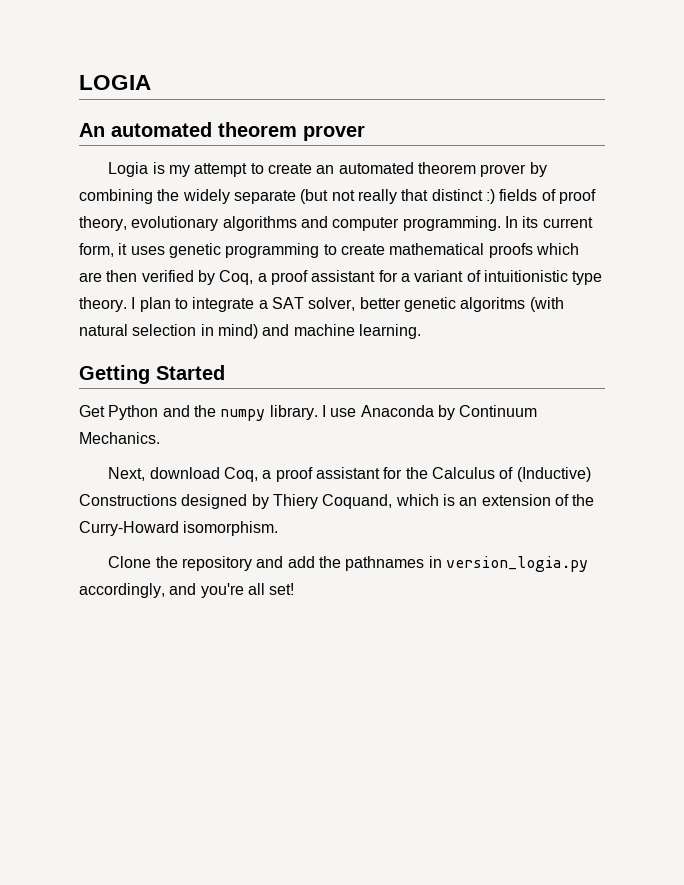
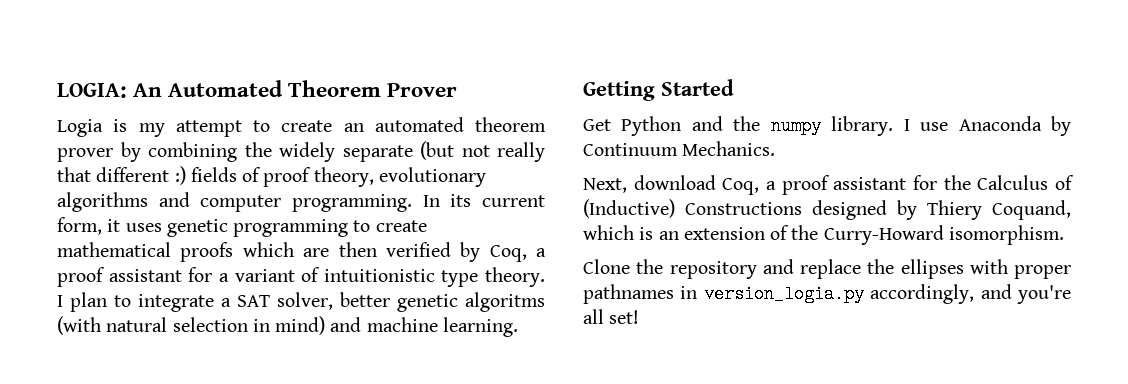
[79,75,151,90] [79,122,365,141] LOGIA // An automated theorem prover -> [57,80,458,98] LOGIA: An Automated Theorem Prover
[431,189,483,201] distinct -> [96,167,170,182] different
[287,556,342,568] add the -> [800,259,1071,279] replace the ellipses with proper

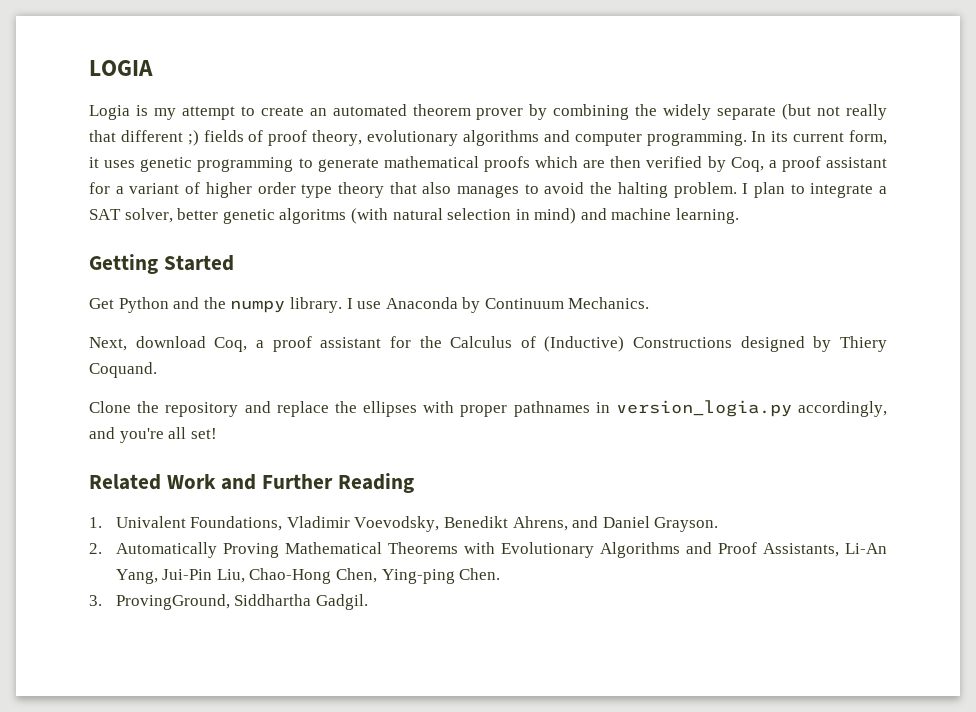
[57,80,458,98] LOGIA: An Automated Theorem Prover -> [89,60,153,76] LOGIA
[174,166,186,185] :) -> [187,130,199,146] ;)
[375,220,427,232] create -> [317,158,379,172] generate
[323,267,545,287] intuitionistic type theory. -> [205,182,737,198] higher order type theory that also manages to avoid the halting problem.
[992,200,1071,220] [583,225,1064,245] Coquand, which is an extension of the Curry-Howard isomorphism. -> [89,362,157,378] Coquand.
(640, 317) none -> [89,473,414,493] [89,516,719,532] [89,542,887,558] [115,568,501,584] [89,594,368,610] // Related Work and Further Reading // 1. Univalent Foundations, Vladimir Voevodsky, Benedikt Ahrens, and Daniel Grayson. // 2. Automatically Proving Mathematical Theorems with Evolutionary Algorithms and Proof Assistants, Li-An Yang, Jui-Pin Liu, Chao-Hong Chen, Ying-ping Chen. // 3. ProvingGround, Siddhartha Gadgil.

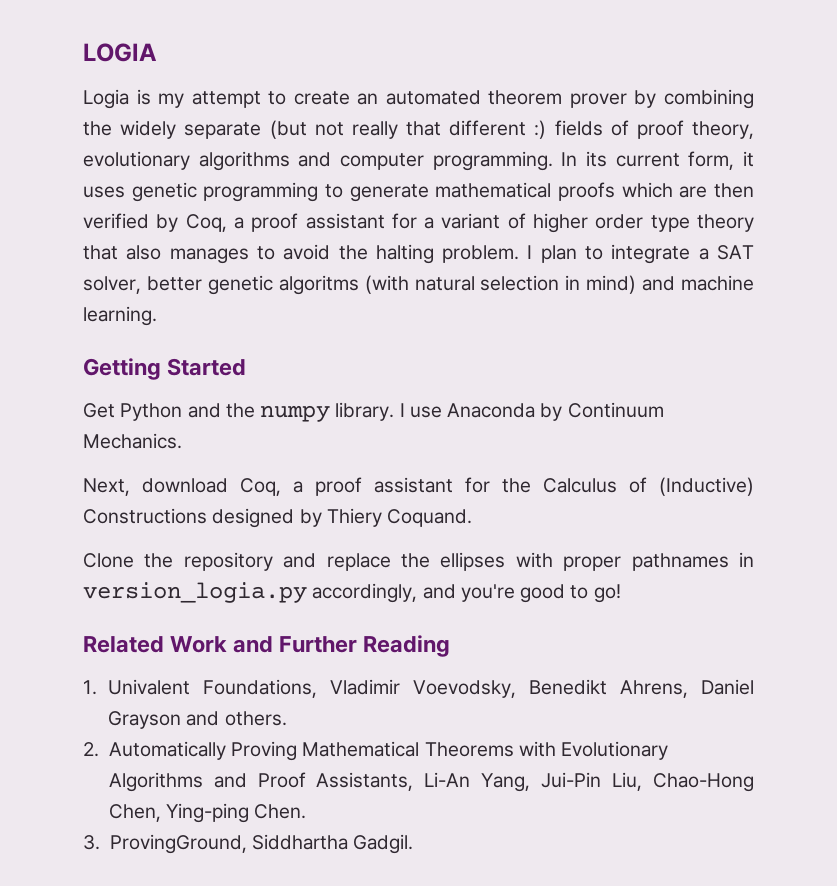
[187,130,199,146] ;) -> [534,120,547,139] :)
[168,427,217,439] all set! -> [520,584,621,603] good to go!
[572,516,719,532] and Daniel Grayson. -> [701,679,755,695] [108,711,287,729] Daniel Grayson and others.

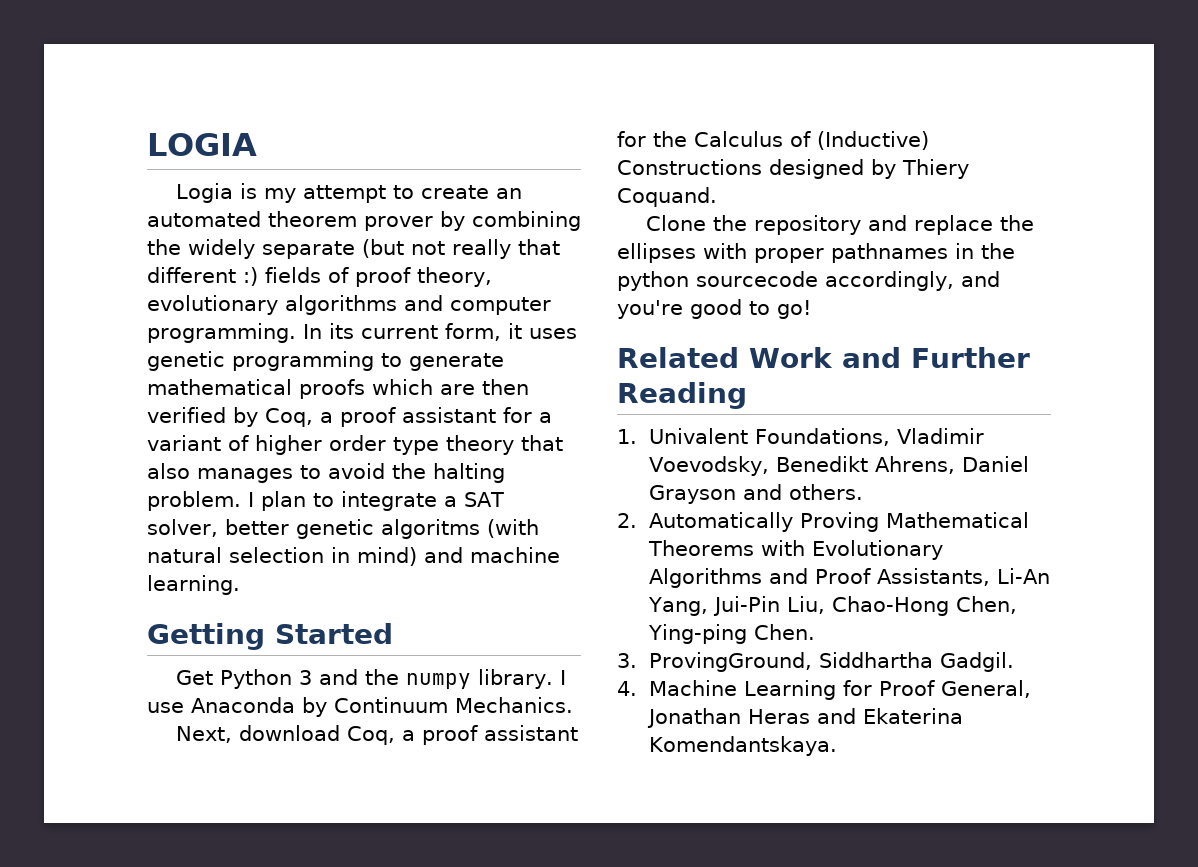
(183, 412) none -> [298,670,312,685] 3
[83,582,307,603] version_logia.py -> [981,243,1015,259] [617,271,818,291] the python sourcecode
(414, 844) none -> [617,680,1031,700] [646,708,963,728] [648,736,837,756] // 4. Machine Learning for Proof General, Jonathan Heras and Ekaterina Komendantskaya.

